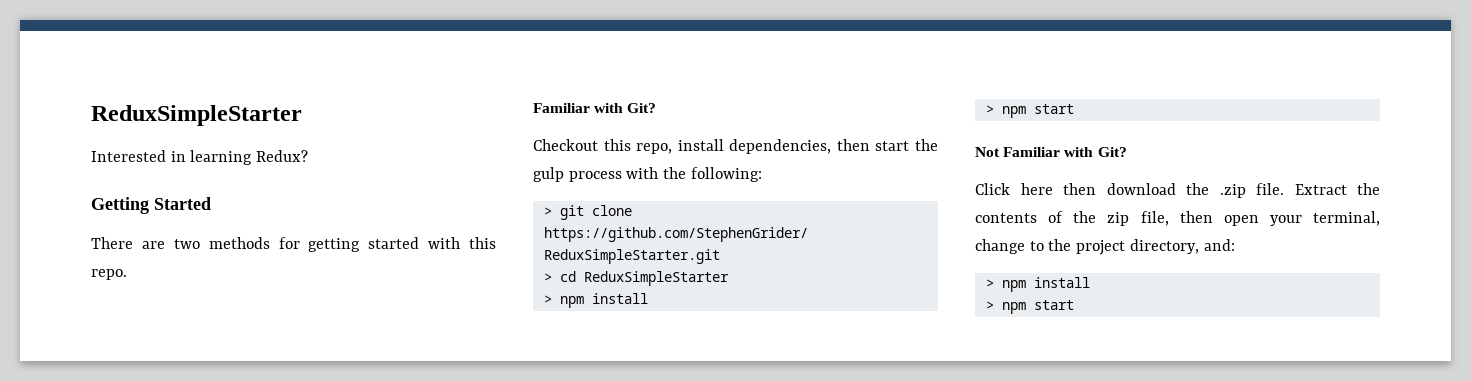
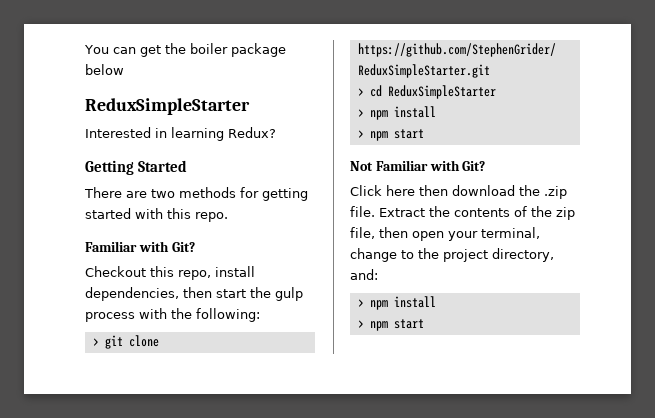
(91, 115) none -> [84,43,286,57] [85,64,124,75] You can get the boiler package below //

